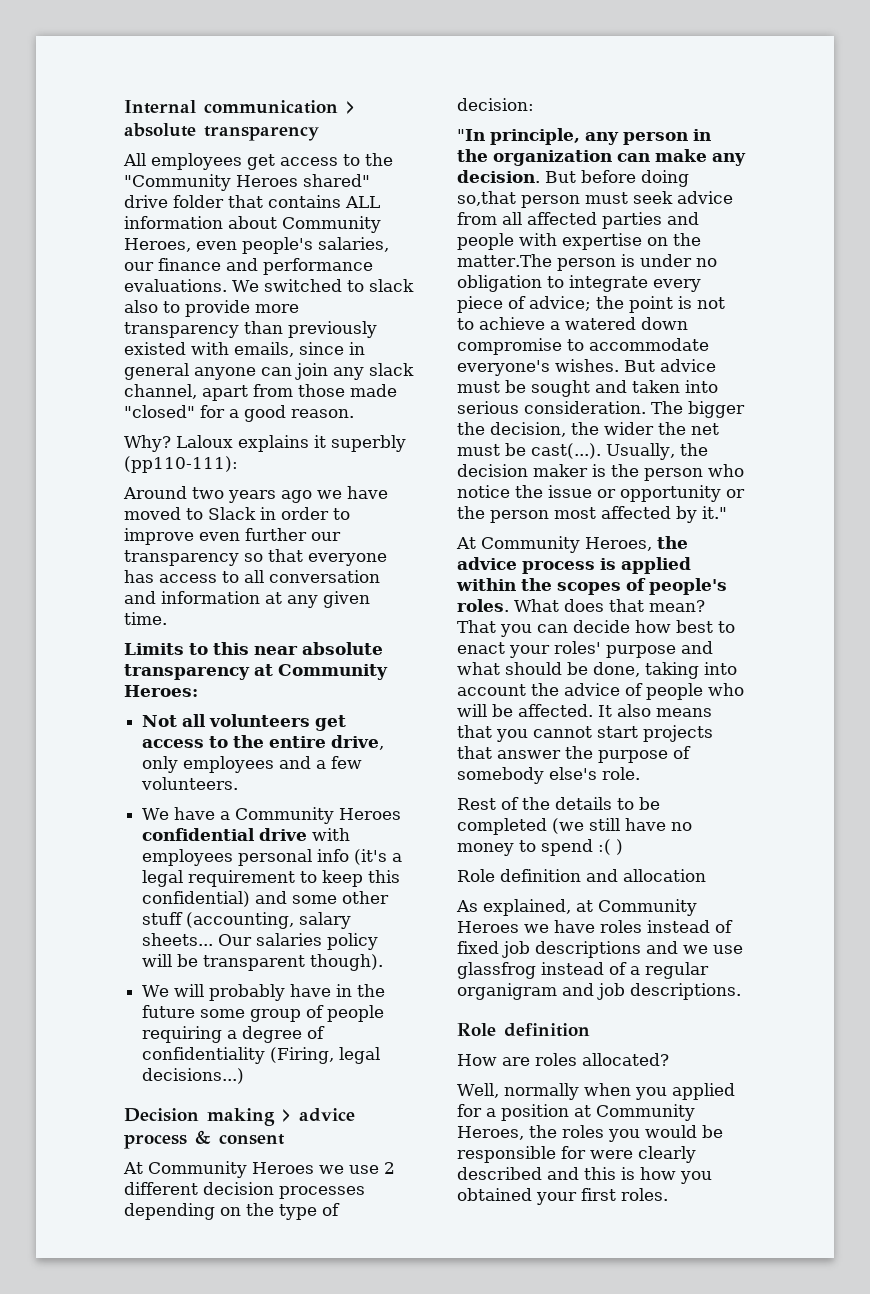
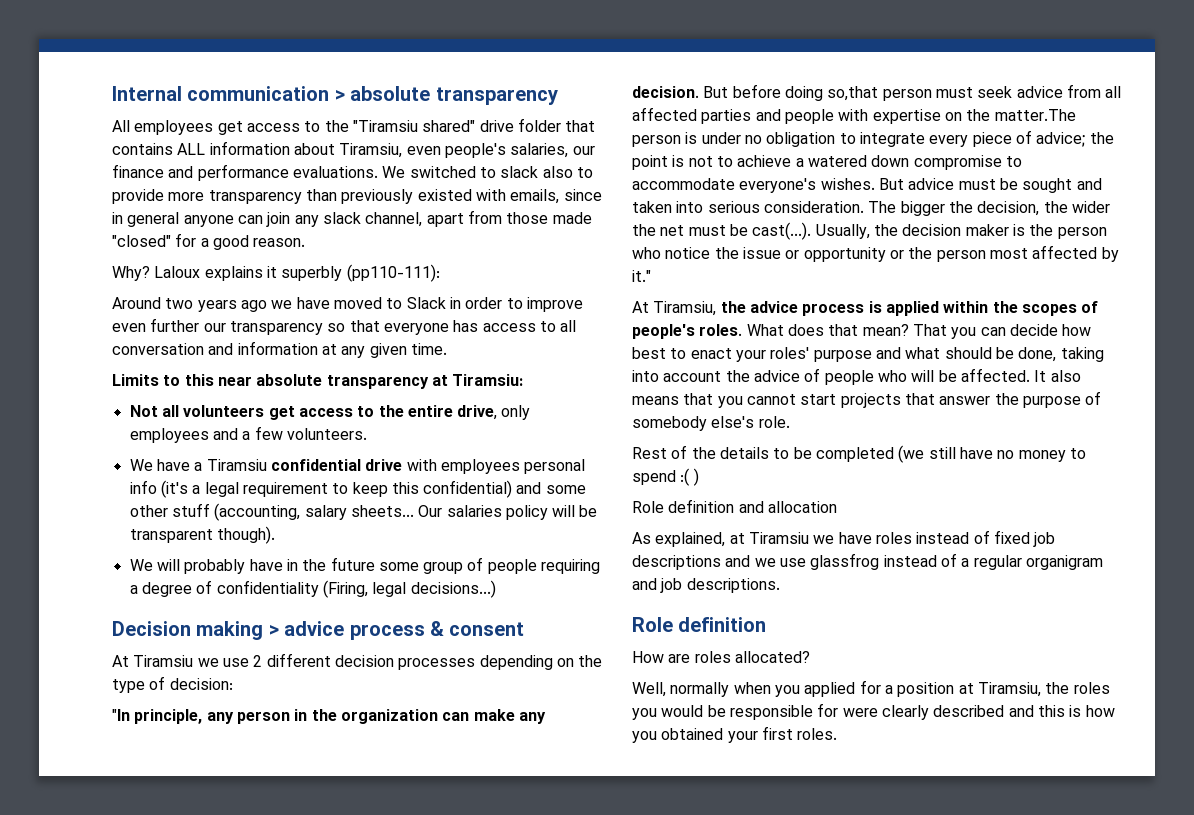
[124,174,298,191] "Community Heroes -> [352,120,418,132] "Tiramsiu
[282,216,381,233] [124,238,191,252] Community Heroes, -> [339,143,403,158] Tiramsiu,
[278,664,388,680] [124,685,198,697] Community Heroes: -> [452,374,524,386] Tiramsiu:
[235,807,402,824] Community Heroes -> [206,459,267,471] Tiramsiu
[148,1161,314,1178] Community Heroes -> [133,655,194,667] Tiramsiu
[481,536,652,553] Community Heroes, -> [653,301,717,316] Tiramsiu,
[598,899,697,916] [457,921,519,933] Community Heroes -> [748,532,809,544] Tiramsiu
[596,1104,695,1121] [457,1126,524,1140] Community Heroes, -> [977,682,1041,697] Tiramsiu,

